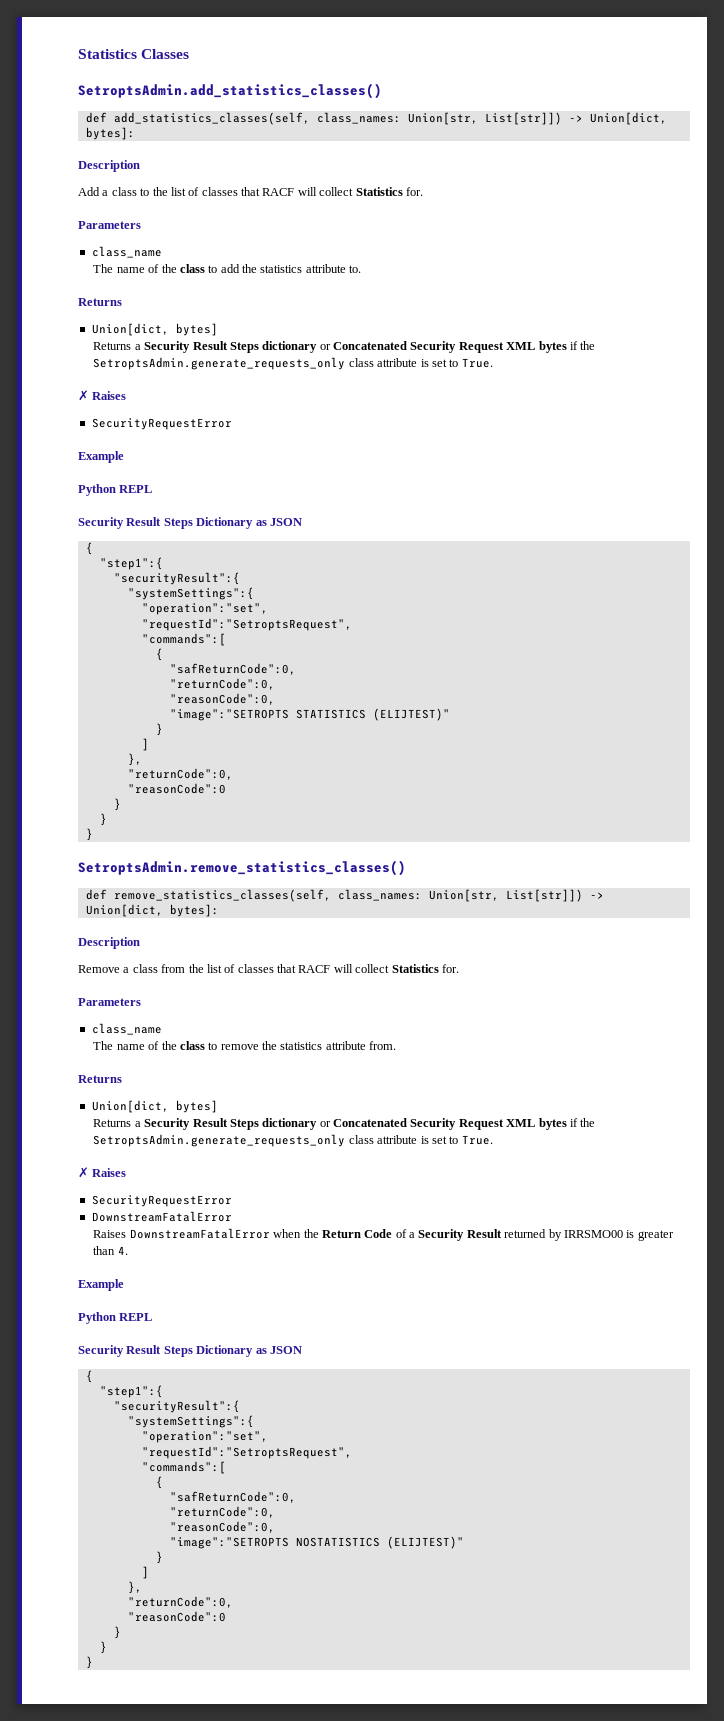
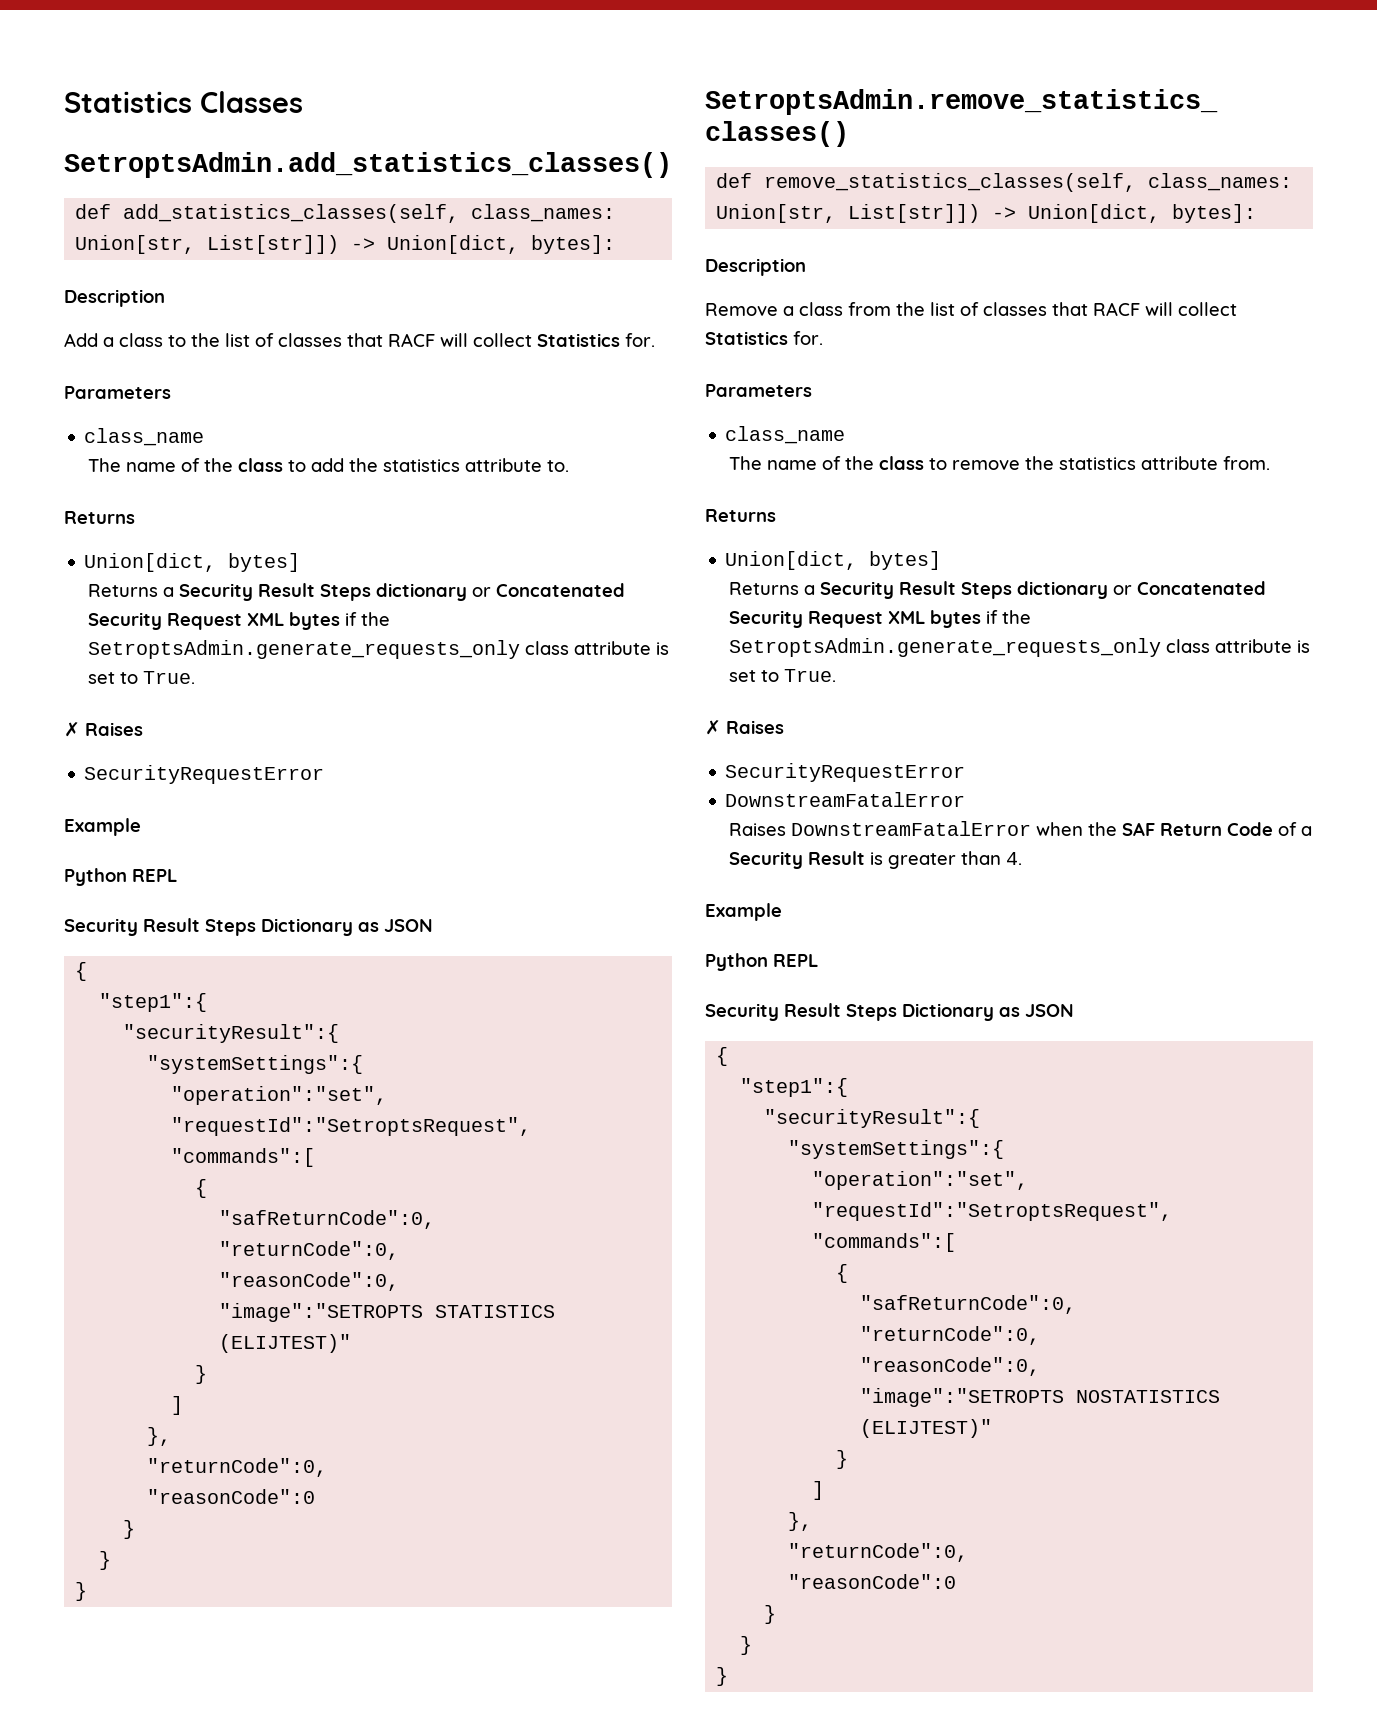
(319, 1233) none -> [1121,822,1155,836] SAF
[504,1229,623,1241] returned by IRRSMO00 -> (865, 858) none

